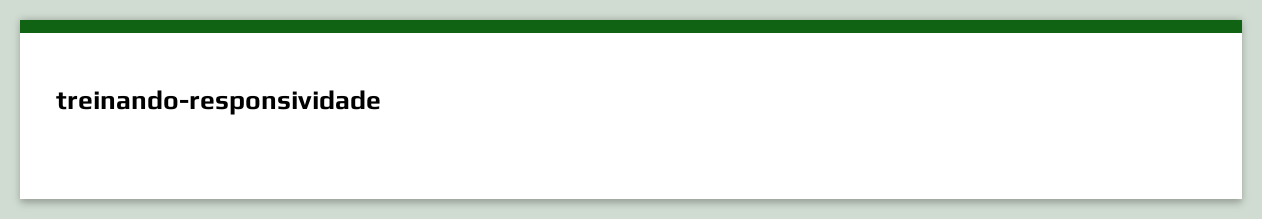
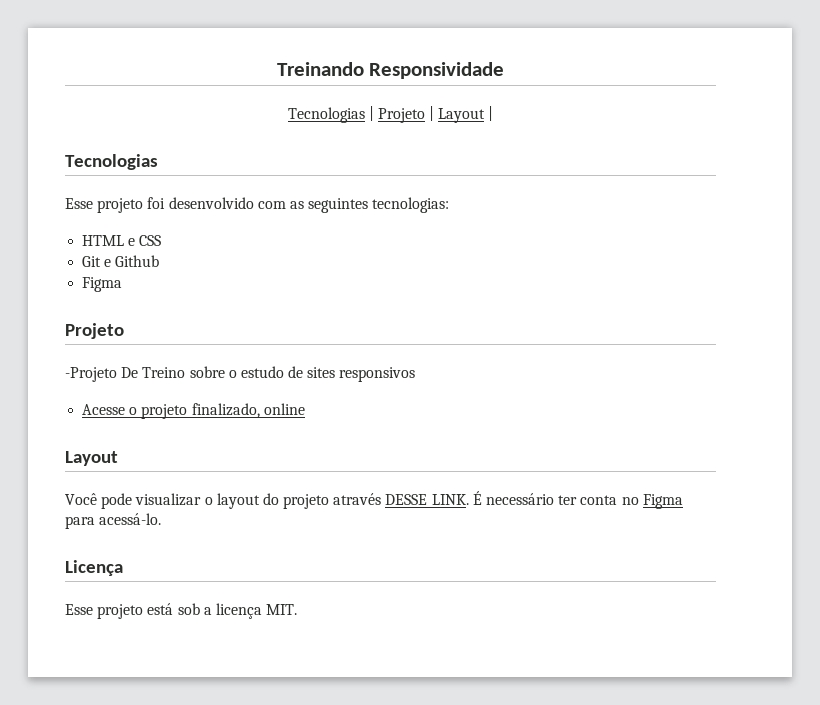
[56,90,381,115] treinando-responsividade -> [276,62,505,79] [287,106,494,123] [65,154,158,170] [65,197,450,213] [82,235,162,246] [82,255,160,267] [82,277,123,292] [65,323,124,339] [65,366,416,382] [82,403,305,419] [65,451,118,466] [65,491,683,509] [65,513,162,529] [65,560,123,576] [65,603,298,619] Treinando Responsividade // Tecnologias | Projeto | Layout | // Tecnologias // Esse projeto foi desenvolvido com as seguintes tecnologias: // HTML e CSS // Git e Github // Figma // Projeto // -Projeto De Treino sobre o estudo de sites responsivos // Acesse o projeto finalizado, online // Layout // Você pode visualizar o layout do projeto através DESSE LINK. É necessário ter conta no Figma para acessá-lo. // Licença // Esse projeto está sob a licença MIT.

